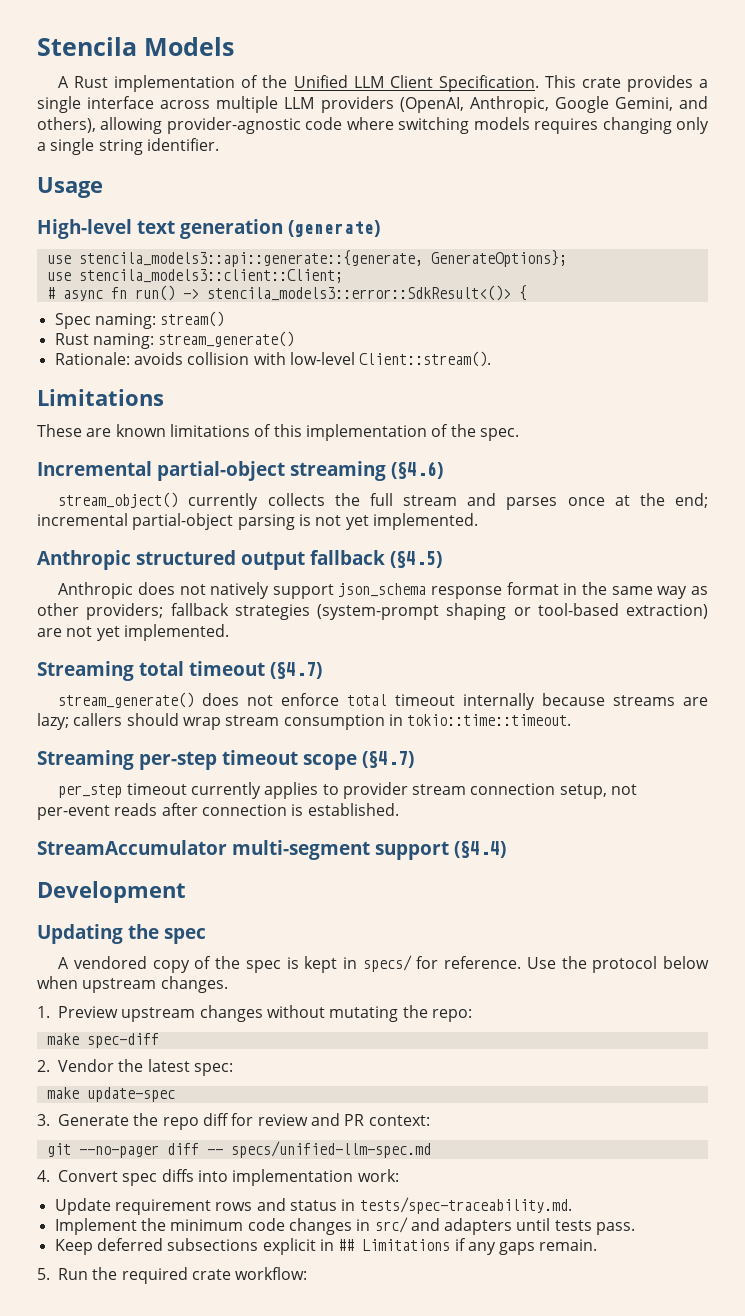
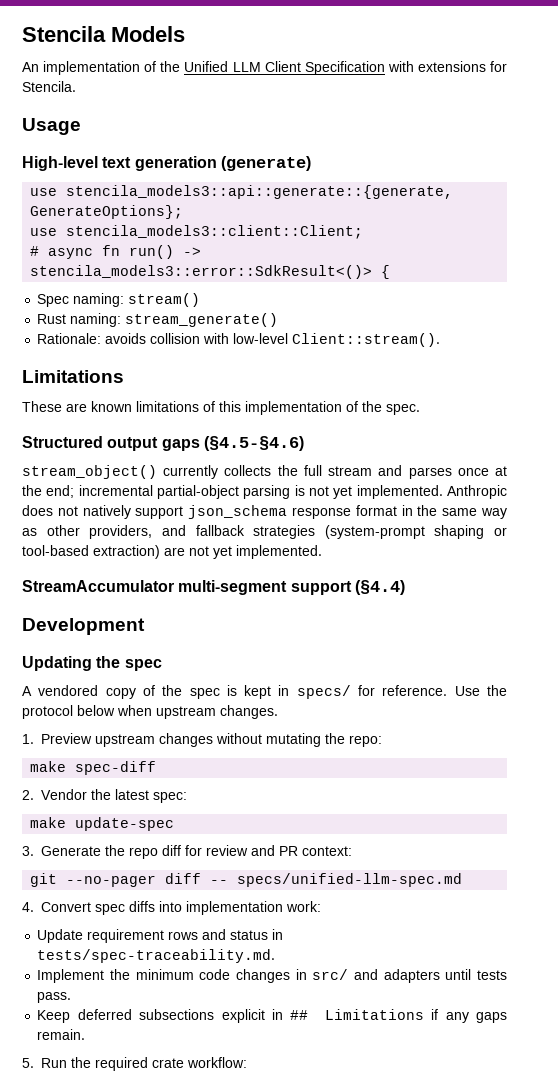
[58,76,109,88] A Rust -> [22,62,39,72] An
[438,75,708,92] [37,96,709,113] [37,117,710,134] [37,138,219,155] Specification. This crate provides a single interface across multiple LLM providers (OpenAI, Anthropic, Google Gemini, and others), allowing provider-agnostic code where switching models requires changing only a single string identifier. -> [304,61,508,75] [22,81,76,92] Specification with extensions for Stencila.
[37,461,443,481] Incremental partial-object streaming (§4.6) -> [22,436,304,451] Structured output gaps (§4.5-§4.6)
[37,550,442,570] // Anthropic structured output fallback (§4.5) // -> (443, 492) none
[86,603,164,620] providers; -> [89,525,186,539] providers, and
[37,661,322,681] [58,692,709,710] [37,713,572,730] [37,750,414,770] [58,782,638,799] [37,803,399,820] // Streaming total timeout (§4.7) // stream_generate() does not enforce total timeout internally because streams are lazy; callers should wrap stream consumption in tokio::time::timeout. // Streaming per-step timeout scope (§4.7) // per_step timeout currently applies to provider stream connection setup, not per-event reads after connection is established. -> (322, 552) none

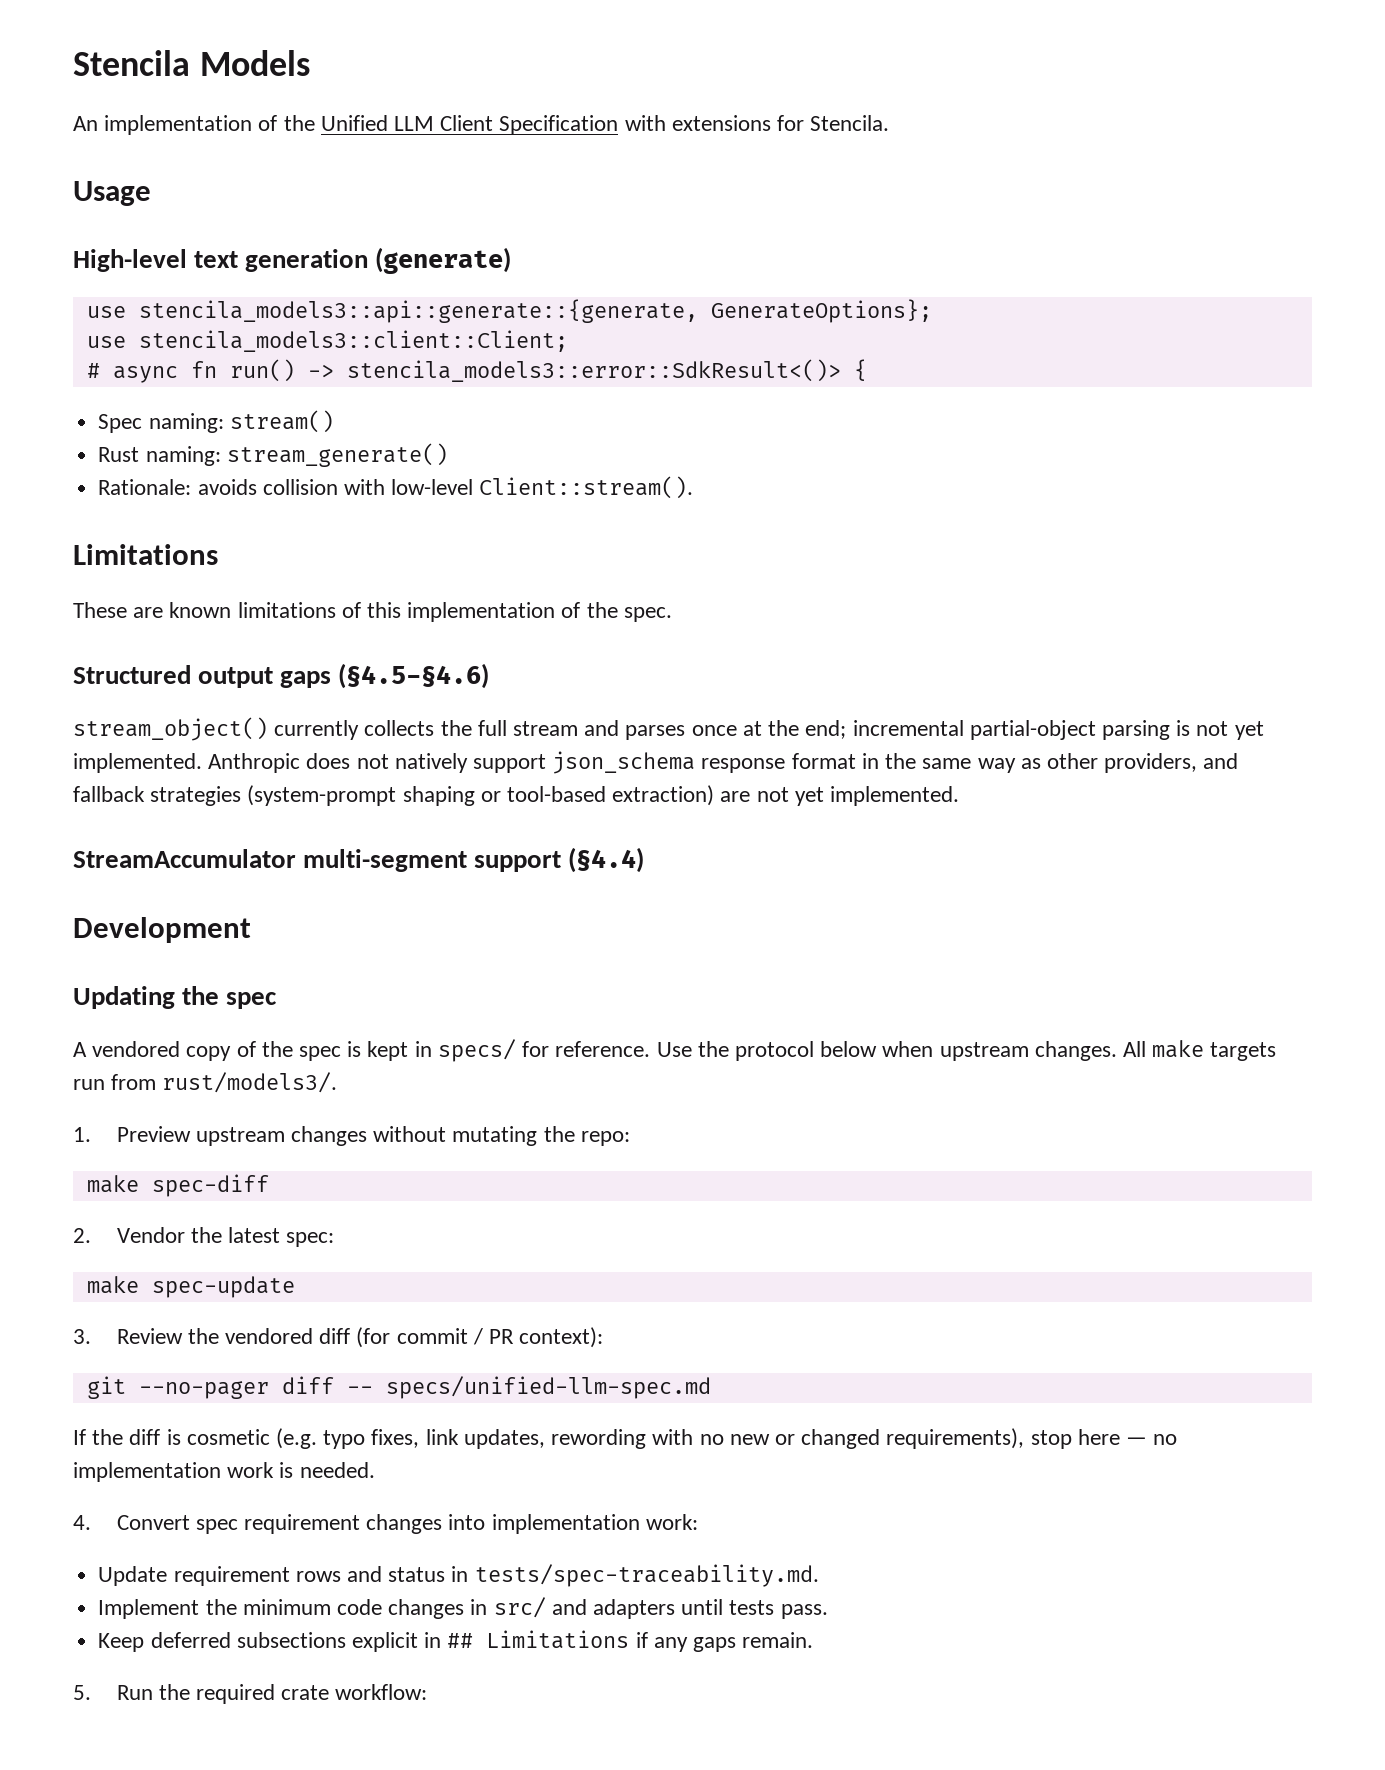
(278, 712) none -> [1122,1040,1277,1061] [73,1072,338,1093] All make targets run from rust/models3/.
[75,817,175,831] update-spec -> [151,1276,295,1298] spec-update
[41,845,352,859] Generate the repo diff for review and PR context: -> [116,1327,604,1348] Review the vendored diff (for commit / PR context):
(463, 880) none -> [73,1428,1178,1449] [73,1462,375,1482] // If the diff is cosmetic (e.g. typo fixes, link updates, rewording with no new or changed requirements), stop here — no implementation work is needed.
[129,901,155,912] diffs -> [244,1514,443,1534] requirement changes

